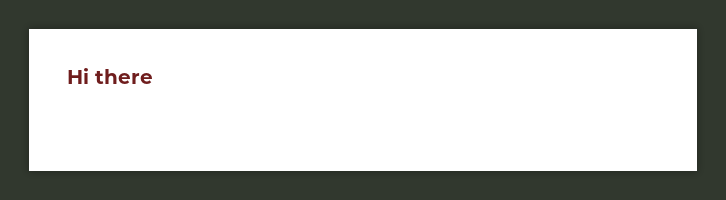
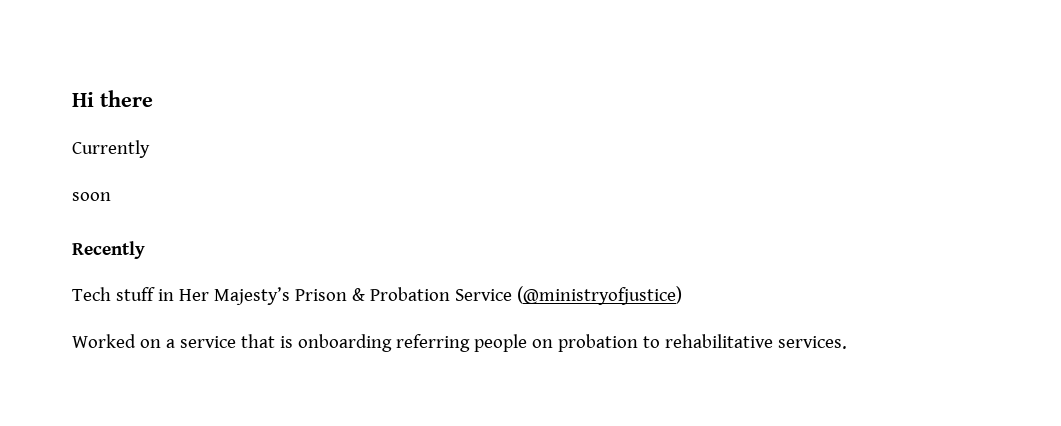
(153, 76) none -> [72,140,150,158] [72,192,111,201] [72,241,145,259] [72,286,682,305] [72,334,847,352] // Currently // soon // Recently // Tech stuff in Her Majesty’s Prison & Probation Service (@ministryofjustice) // Worked on a service that is onboarding referring people on probation to rehabilitative services.

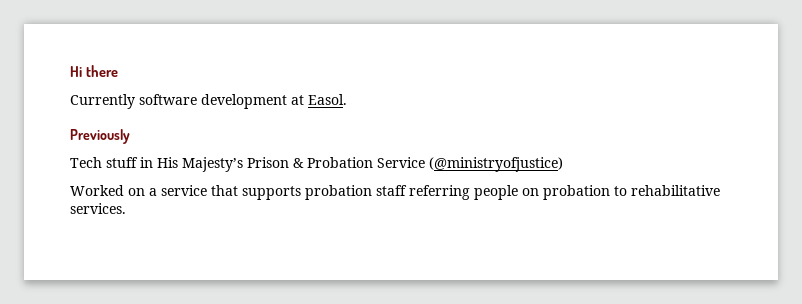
[72,192,111,201] [72,241,145,259] // soon // Recently -> [139,94,347,109] [70,129,130,144] software development at Easol. // Previously
[178,289,209,301] Her -> [157,157,178,168] His
[279,334,392,352] is onboarding -> [242,185,407,200] supports probation staff

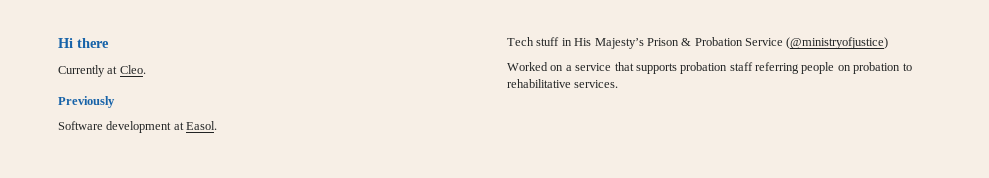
[139,94,197,105] software -> [107,65,146,74] [58,96,115,108] [58,121,103,130] at Cleo. // Previously // Software
[70,129,130,144] // Previously -> (218, 125) none

